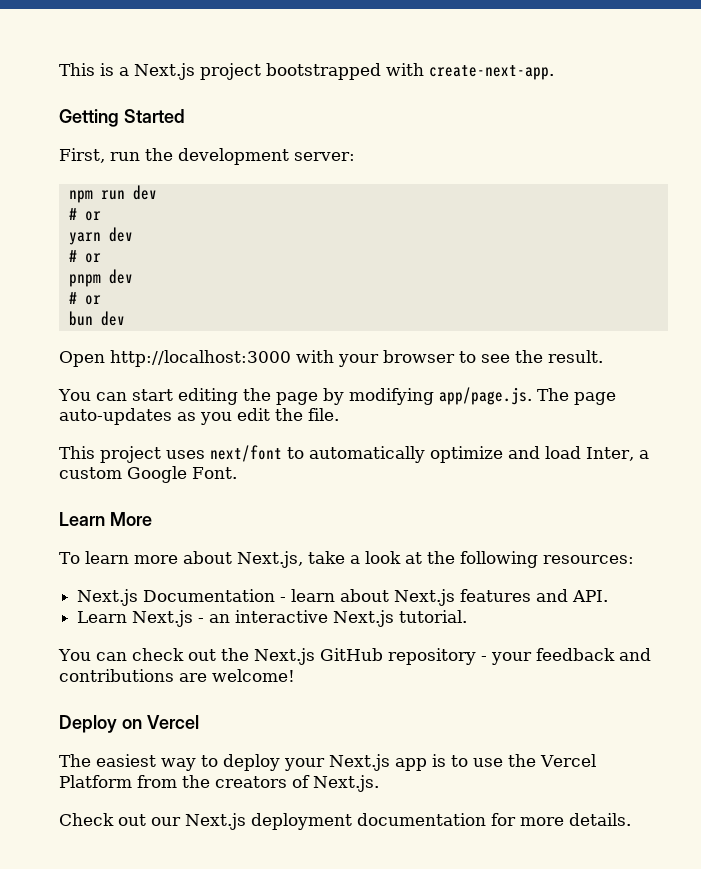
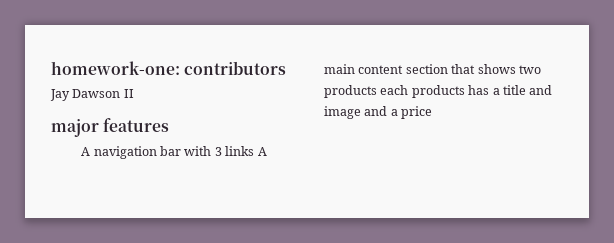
[59,63,554,80] [59,109,185,127] [59,148,355,165] [68,185,157,203] [68,208,101,221] [68,227,133,245] [68,250,101,263] [68,269,133,287] [68,292,101,305] [68,311,125,326] [59,350,603,367] [58,387,616,405] [59,408,339,425] [59,445,649,463] [59,466,237,483] [59,512,152,526] [59,551,634,568] [77,589,609,606] [77,610,468,627] [58,648,651,665] [59,669,295,682] [59,715,199,733] [59,754,596,771] [59,775,379,792] [59,813,631,830] This is a Next.js project bootstrapped with create-next-app. // Getting Started // First, run the development server: // npm run dev // # or // yarn dev // # or // pnpm dev // # or // bun dev // Open http://localhost:3000 with your browser to see the result. // You can start editing the page by modifying app/page.js. The page auto-updates as you edit the file. // This project uses next/font to automatically optimize and load Inter, a custom Google Font. // Learn More // To learn more about Next.js, take a look at the following resources: // Next.js Documentation - learn about Next.js features and API. // Learn Next.js - an interactive Next.js tutorial. // You can check out the Next.js GitHub repository - your feedback and contributions are welcome! // Deploy on Vercel // The easiest way to deploy your Next.js app is to use the Vercel Platform from the creators of Next.js. // Check out our Next.js deployment documentation for more details. -> [51,61,287,75] [50,89,134,101] [51,118,170,137] [81,146,267,159] [324,64,541,74] [324,85,553,98] [324,106,433,119] homework-one: contributors // Jay Dawson II // major features // A navigation bar with 3 links A main content section that shows two products each products has a title and image and a price

